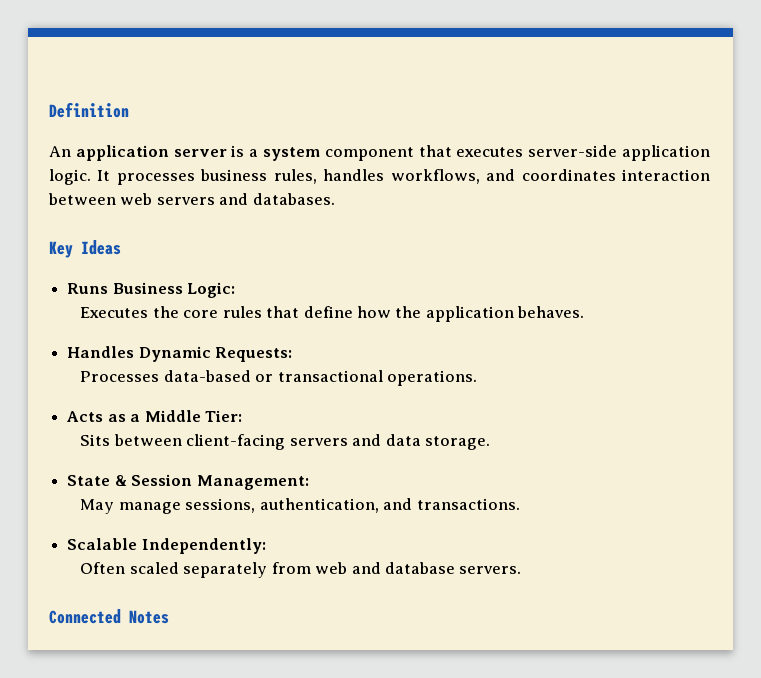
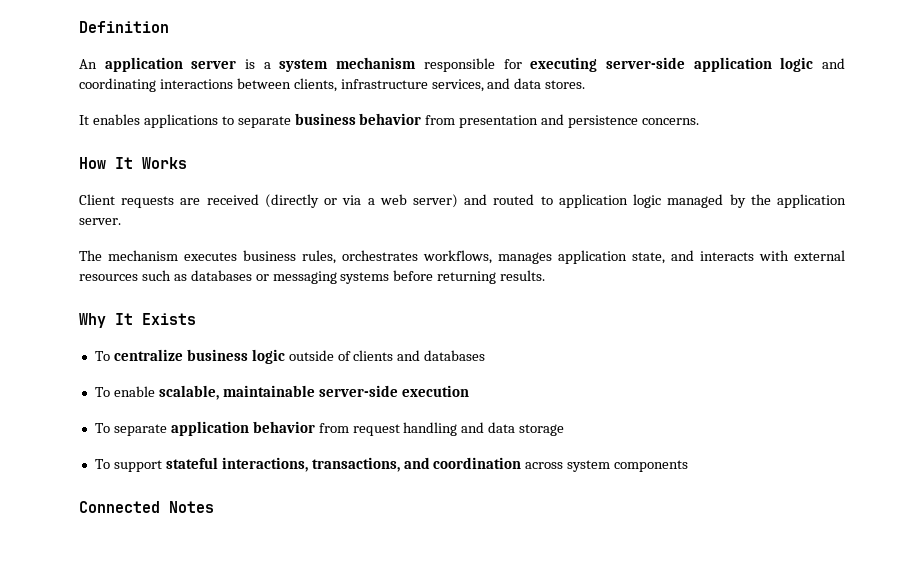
[324,145,710,161] [49,169,710,185] [48,193,335,205] [49,240,121,258] [67,282,236,298] [80,306,585,322] [67,346,293,362] [80,370,478,386] [67,410,242,422] [80,434,490,450] [67,474,309,490] [80,498,520,514] [67,538,266,554] [80,562,522,578] component that executes server-side application logic. It processes business rules, handles workflows, and coordinates interaction between web servers and databases. // Key Ideas // Runs Business Logic: // Executes the core rules that define how the application behaves. // Handles Dynamic Requests: // Processes data-based or transactional operations. // Acts as a Middle Tier: // Sits between client-facing servers and data storage. // State & Session Management: // May manage sessions, authentication, and transactions. // Scalable Independently: // Often scaled separately from web and database servers. -> [336,57,846,72] [79,78,586,92] [79,113,700,128] [79,157,187,169] [79,194,846,208] [79,218,121,225] [79,250,845,264] [79,270,546,284] [79,313,196,328] [94,349,486,364] [94,385,469,400] [94,421,565,436] [94,457,689,472] mechanism responsible for executing server-side application logic and coordinating interactions between clients, infrastructure services, and data stores. // It enables applications to separate business behavior from presentation and persistence concerns. // How It Works // Client requests are received (directly or via a web server) and routed to application logic managed by the application server. // The mechanism executes business rules, orchestrates workflows, manages application state, and interacts with external resources such as databases or messaging systems before returning results. // Why It Exists // To centralize business logic outside of clients and databases // To enable scalable, maintainable server-side execution // To separate application behavior from request handling and data storage // To support stateful interactions, transactions, and coordination across system components

